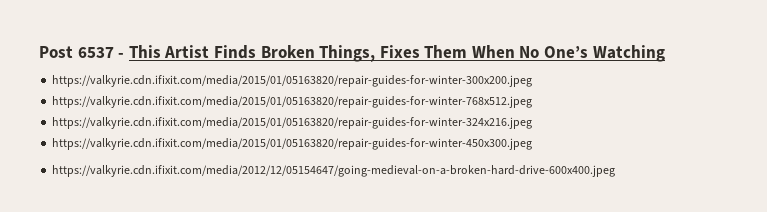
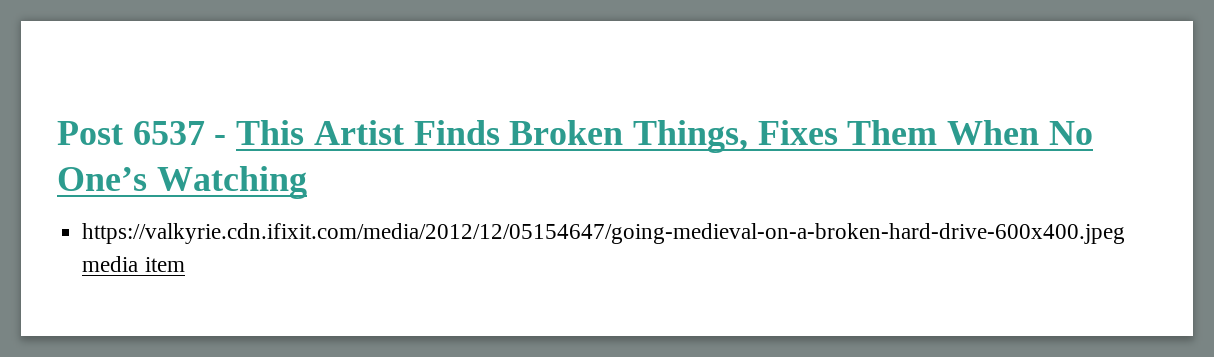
[52,75,533,87] [52,96,533,108] [52,117,533,129] [52,138,533,150] // https://valkyrie.cdn.ifixit.com/media/2015/01/05163820/repair-guides-for-winter-300x200.jpeg // https://valkyrie.cdn.ifixit.com/media/2015/01/05163820/repair-guides-for-winter-768x512.jpeg // https://valkyrie.cdn.ifixit.com/media/2015/01/05163820/repair-guides-for-winter-324x216.jpeg // https://valkyrie.cdn.ifixit.com/media/2015/01/05163820/repair-guides-for-winter-450x300.jpeg -> (307, 182) none
(616, 171) none -> [82,256,185,272] media item

